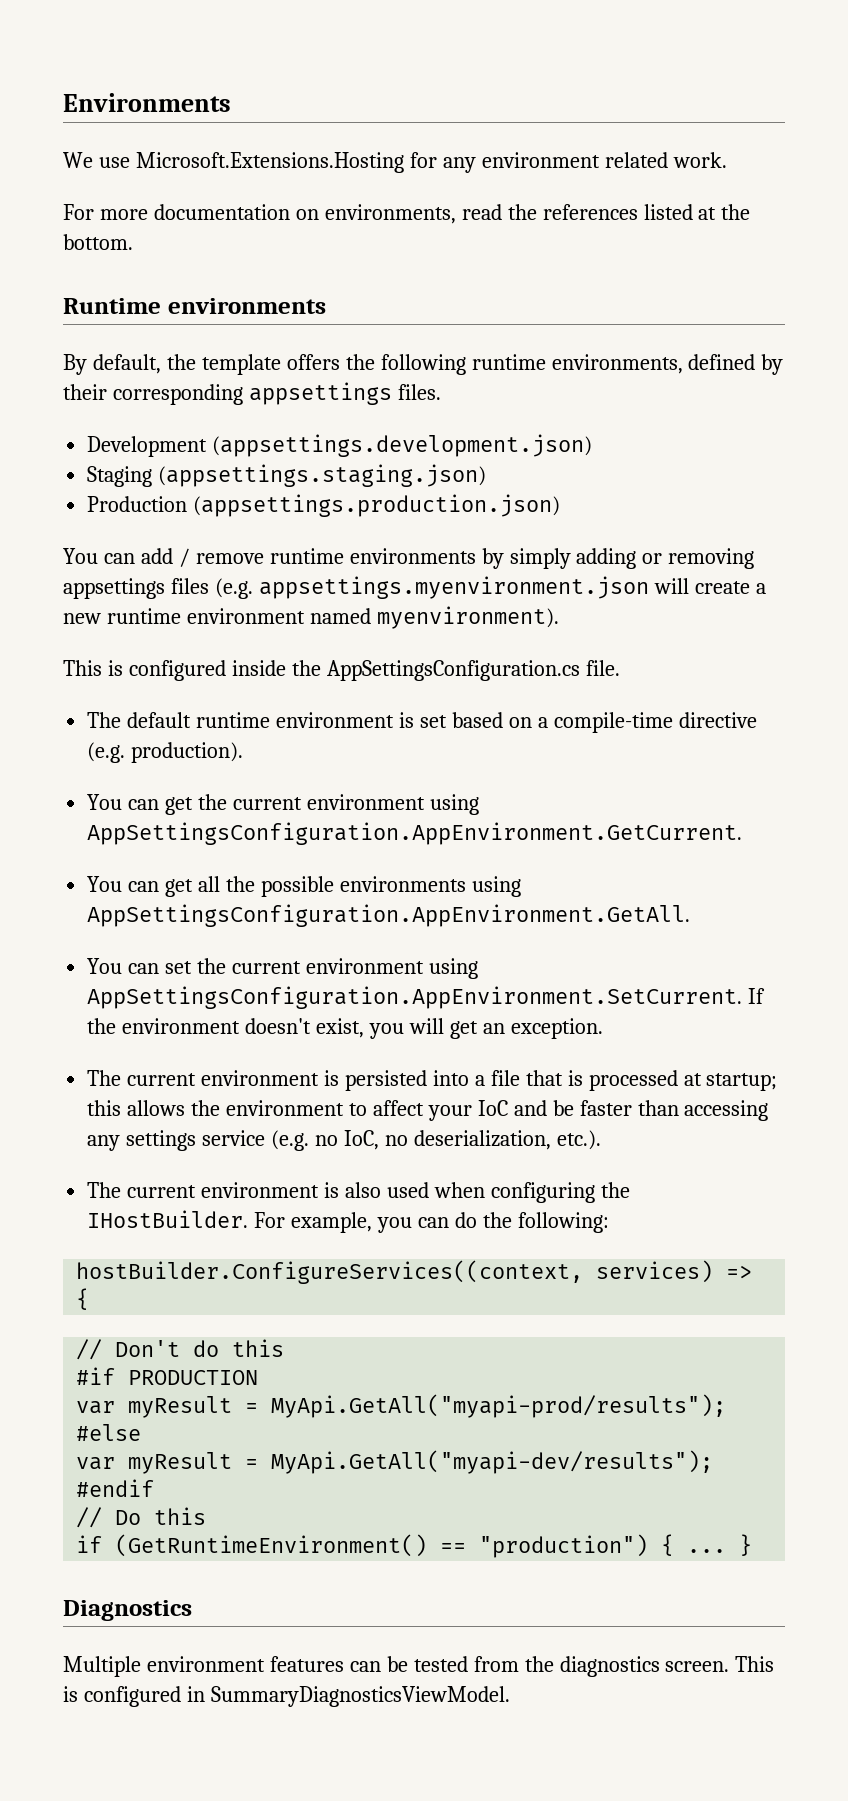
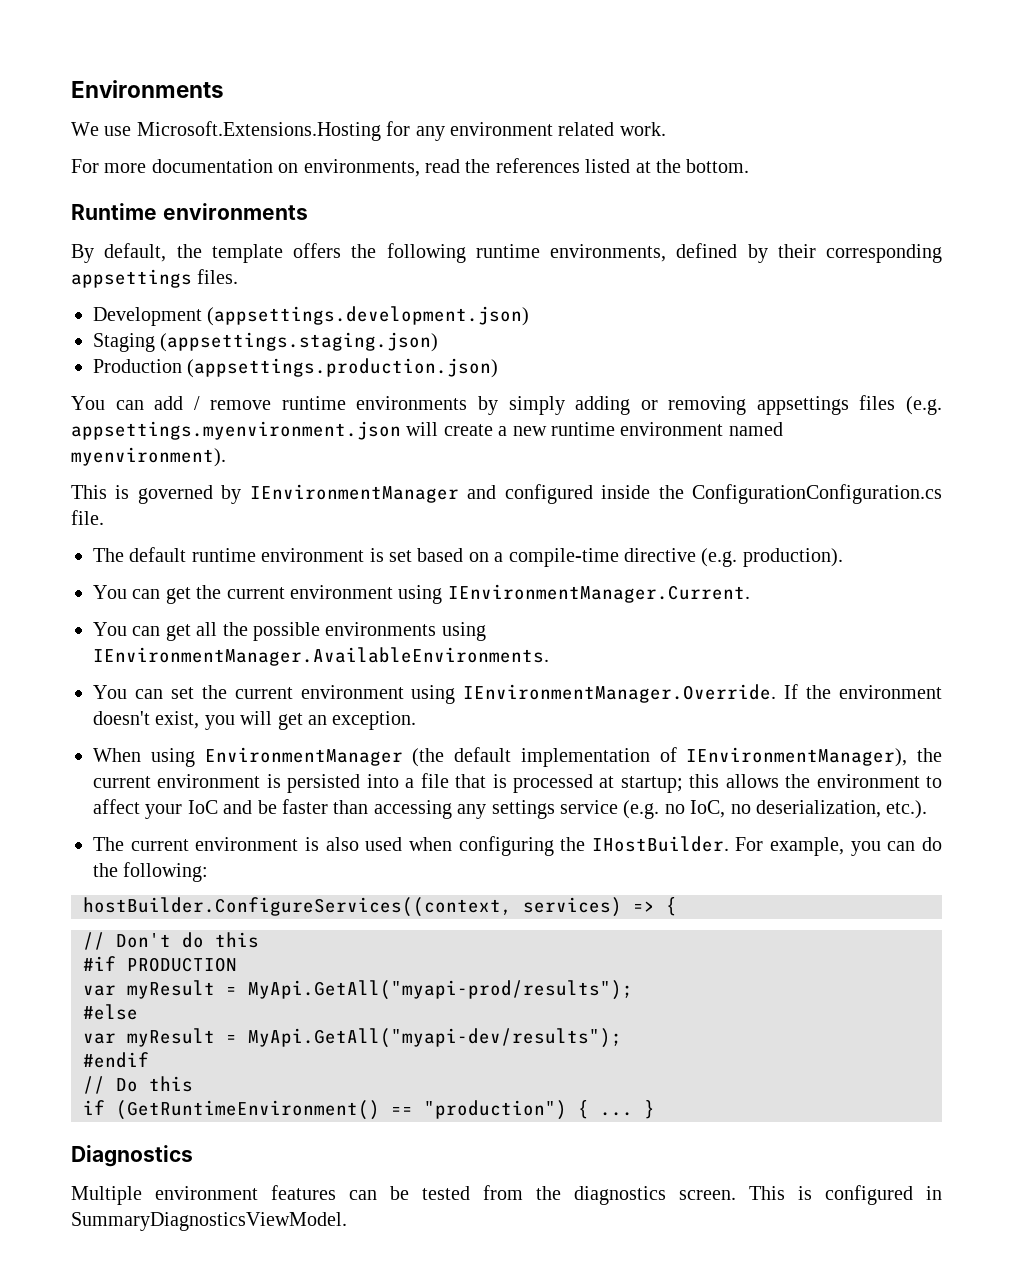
(123, 668) none -> [137,484,497,504] governed by IEnvironmentManager and
[326,660,580,681] AppSettingsConfiguration.cs -> [692,484,943,504] ConfigurationConfiguration.cs
[87,822,743,845] AppSettingsConfiguration.AppEnvironment.GetCurrent. -> [447,584,750,603] IEnvironmentManager.Current.
[87,904,691,927] AppSettingsConfiguration.AppEnvironment.GetAll. -> [93,647,549,666] IEnvironmentManager.AvailableEnvironments.
[87,986,743,1009] AppSettingsConfiguration.AppEnvironment.SetCurrent. -> [463,684,777,703] IEnvironmentManager.Override.
[87,1070,122,1086] The -> [93,747,942,767] When using EnvironmentManager (the default implementation of IEnvironmentManager), the

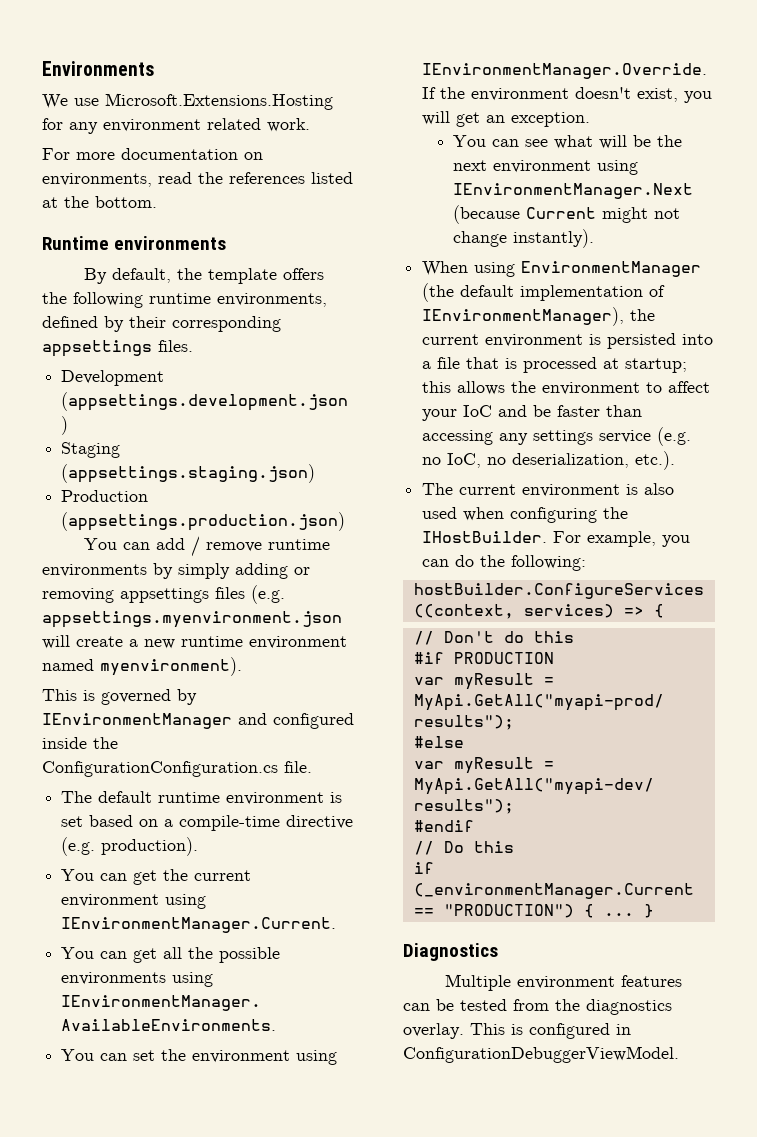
[234,687,293,699] current -> (187, 1055) none
(417, 720) none -> [453,135,683,149] [453,160,639,175] [453,183,694,199] [453,205,681,224] [453,229,595,248] // You can see what will be the next environment using IEnvironmentManager.Next (because Current might not change instantly).
[116,1100,567,1120] (GetRuntimeEnvironment() == "production") -> [413,883,694,899] [413,904,574,918] (_environmentManager.Current == "PRODUCTION")
[679,1190,736,1200] screen. -> [403,1023,464,1039] overlay.
[71,1212,347,1231] SummaryDiagnosticsViewModel. -> [403,1046,679,1063] ConfigurationDebuggerViewModel.

